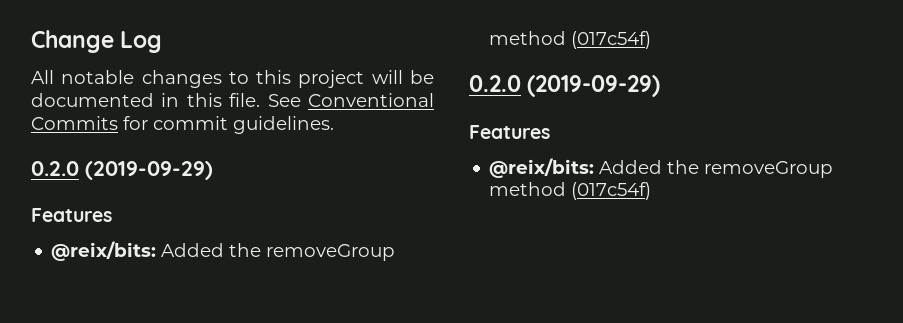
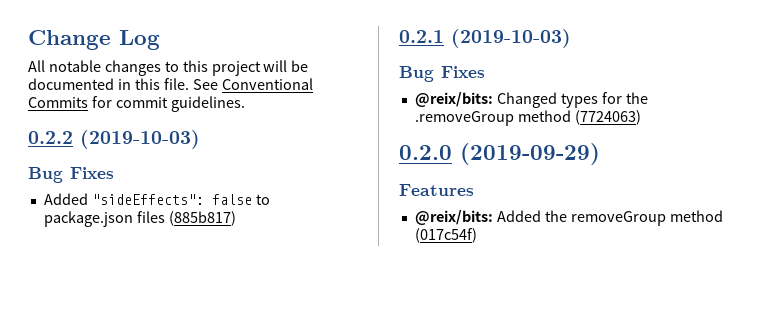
[31,161,213,180] [31,208,112,222] [51,241,396,261] [489,31,652,49] 0.2.0 (2019-09-29) // Features // @reix/bits: Added the removeGroup method (017c54f) -> [28,130,200,149] [28,167,114,183] [43,193,270,205] [43,211,236,227] [399,29,571,48] [399,66,485,82] [414,92,648,108] [414,110,641,126] 0.2.2 (2019-10-03) // Bug Fixes // Added "sideEffects": false to package.json files (885b817) // 0.2.1 (2019-10-03) // Bug Fixes // @reix/bits: Changed types for the .removeGroup method (7724063)

